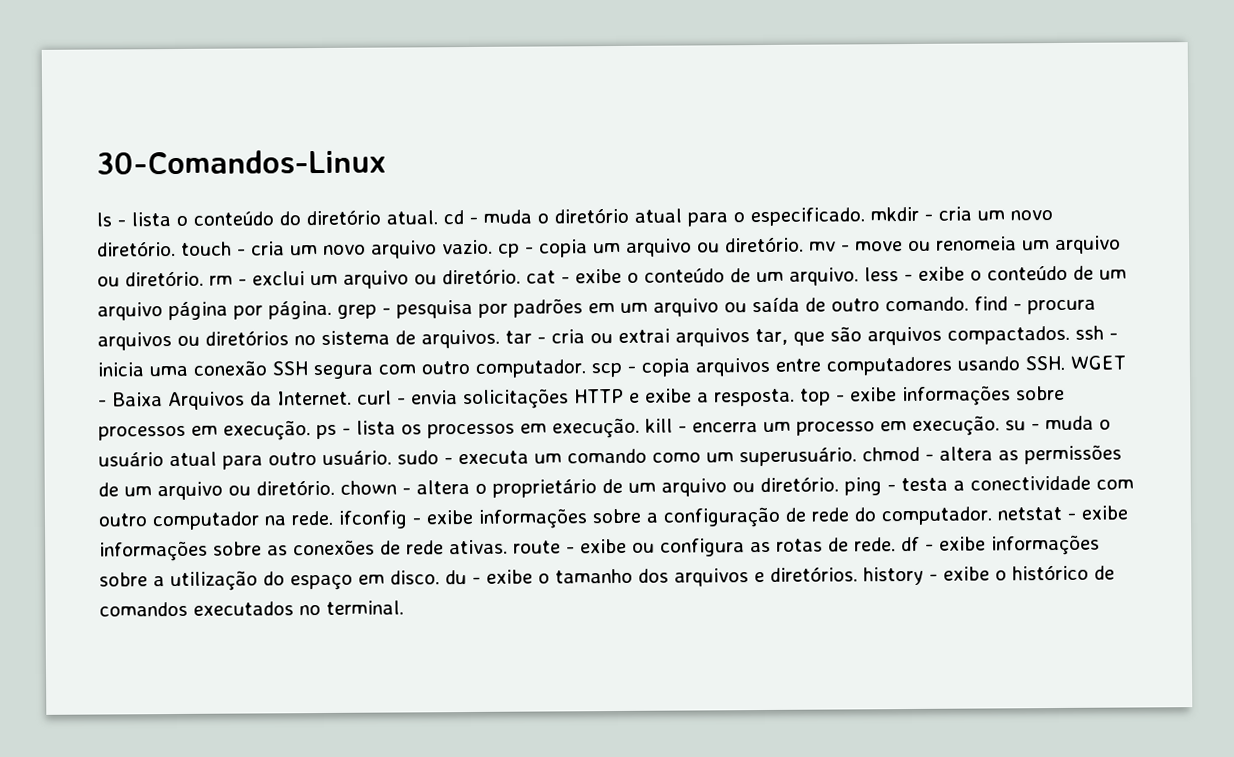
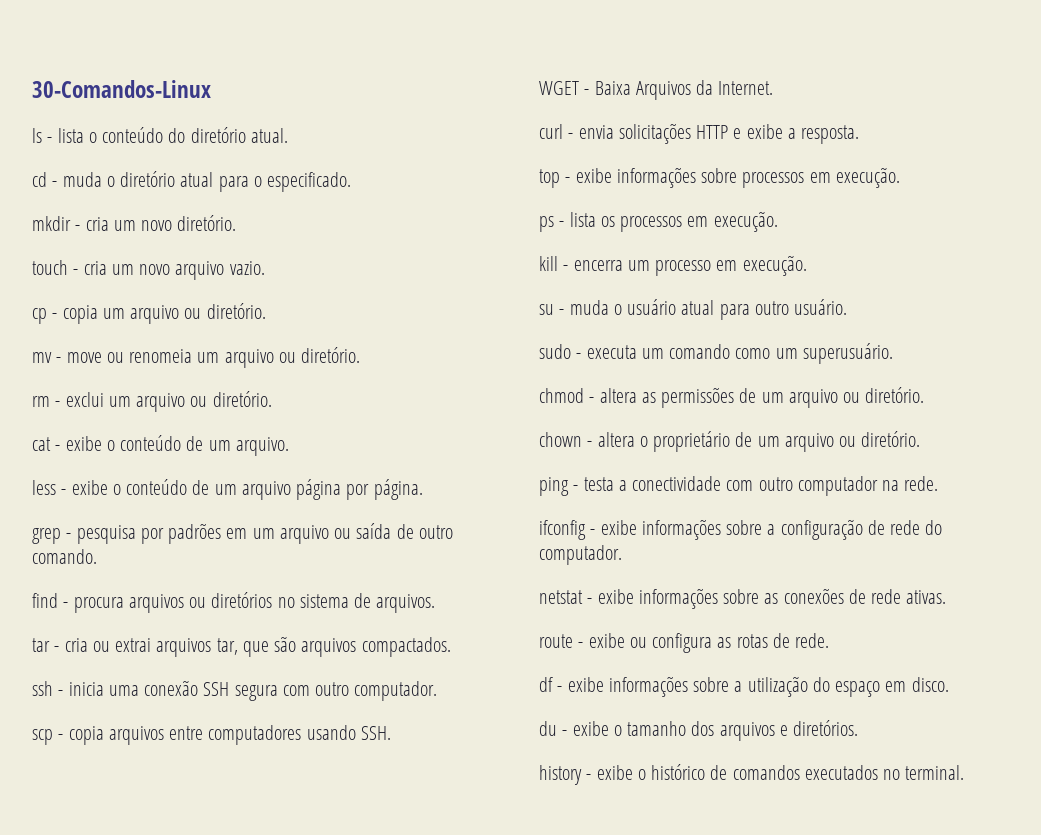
(438, 217) none -> (288, 135) //
(865, 217) none -> (352, 182) //
(176, 249) none -> (237, 223) //
(493, 247) none -> (265, 268) //
(804, 244) none -> (266, 311) //
(204, 278) none -> (361, 355) //
(521, 276) none -> (272, 399) //
(859, 276) none -> (289, 446) //
(332, 310) none -> (423, 489) //
(969, 304) none -> (97, 556) //
(500, 339) none -> (436, 603) //
(1070, 335) none -> (451, 647) //
(586, 368) none -> (438, 691) //
(1065, 363) none -> (391, 733) //
(352, 398) none -> (774, 88) //
(795, 397) none -> (860, 134) //
(311, 430) none -> (900, 177) //
(640, 428) none -> (778, 221) //
(1000, 425) none -> (807, 265) //
(392, 458) none -> (848, 307) //
(857, 457) none -> (893, 353) //
(335, 487) none -> (925, 395) //
(839, 484) none -> (921, 439) //
(333, 518) none -> (939, 483) //
(993, 516) none -> (622, 555) //
(508, 547) none -> (947, 597) //
(896, 544) none -> (830, 640) //
(440, 577) none -> (949, 684) //
(858, 574) none -> (859, 728) //

